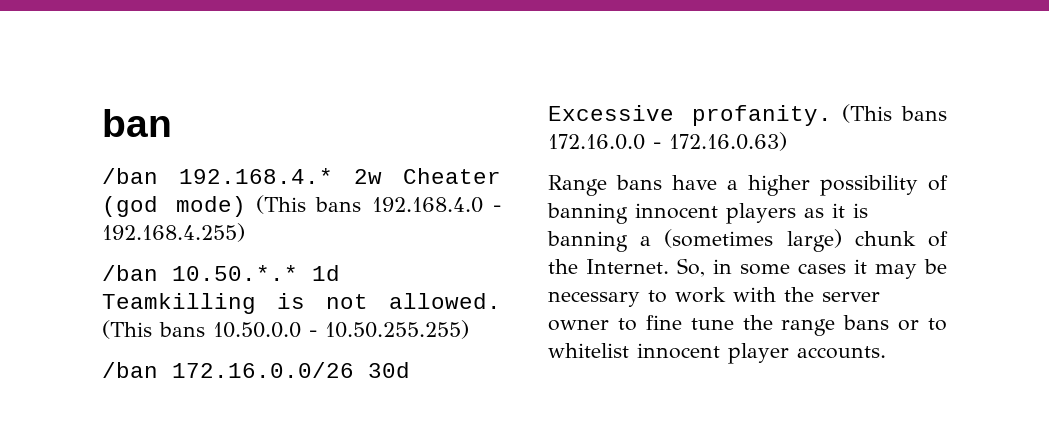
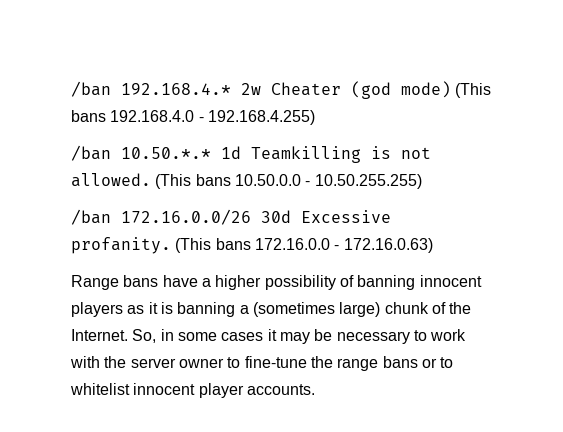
[102,109,172,137] ban // -> (71, 89) none
[645,315,734,330] fine tune -> [244,356,307,368] fine-tune

